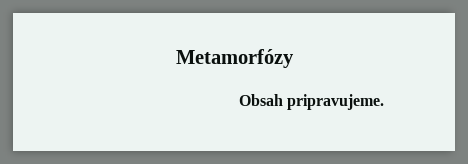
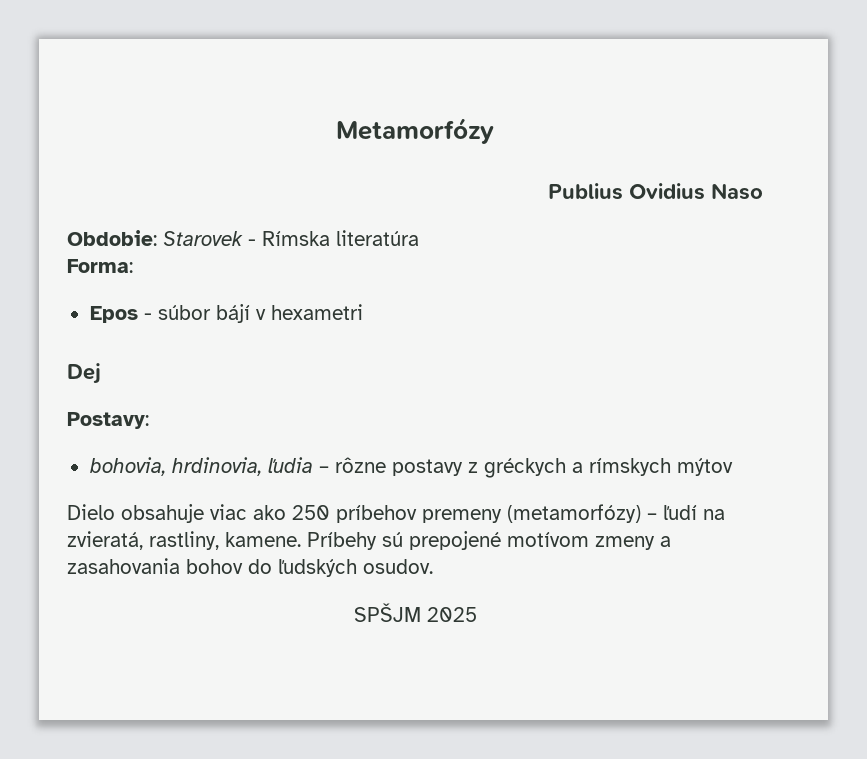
[238,94,384,110] Obsah pripravujeme. -> [548,183,763,200] [67,230,419,246] [67,259,133,273] [89,304,363,323] [67,363,101,384] [67,412,149,429] [89,457,733,478] [67,504,725,523] [67,531,671,550] [67,558,433,577] [353,603,477,622] Publius Ovidius Naso // Obdobie: Starovek - Rímska literatúra // Forma: // Epos - súbor bájí v hexametri // Dej // Postavy: // bohovia, hrdinovia, ľudia – rôzne postavy z gréckych a rímskych mýtov // Dielo obsahuje viac ako 250 príbehov premeny (metamorfózy) – ľudí na zvieratá, rastliny, kamene. Príbehy sú prepojené motívom zmeny a zasahovania bohov do ľudských osudov. // SPŠJM 2025

